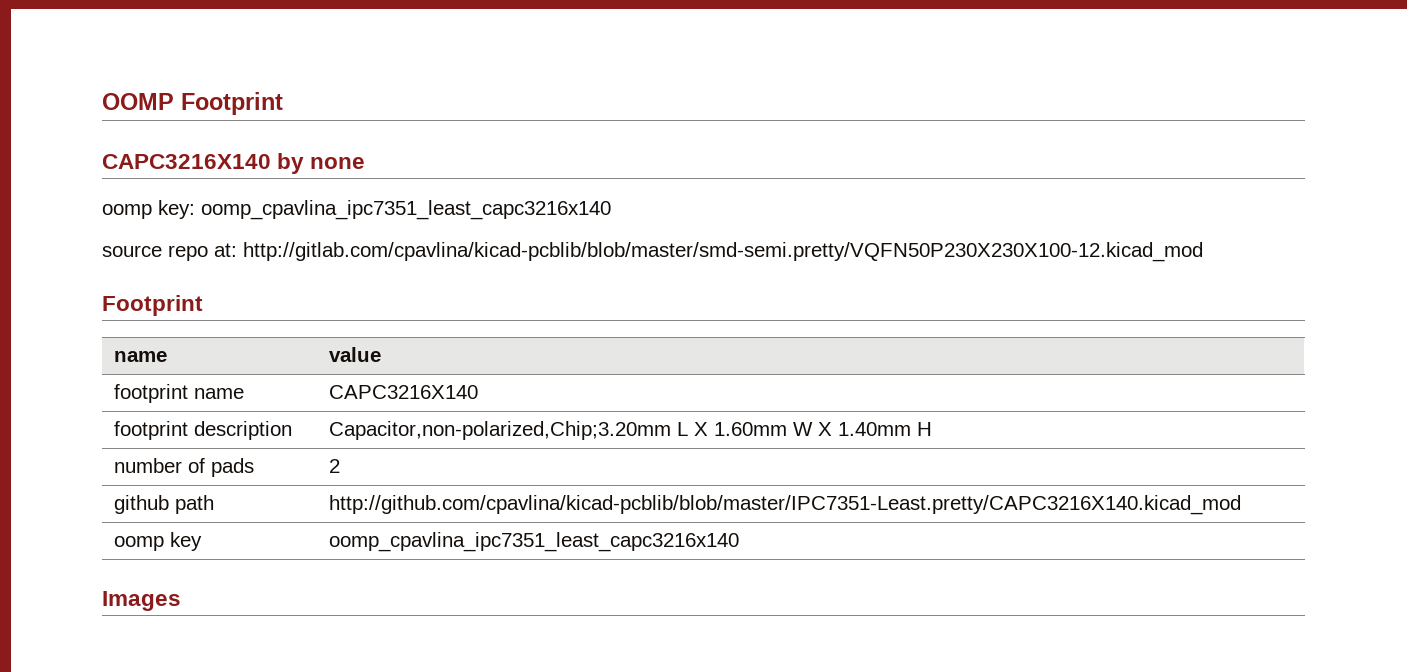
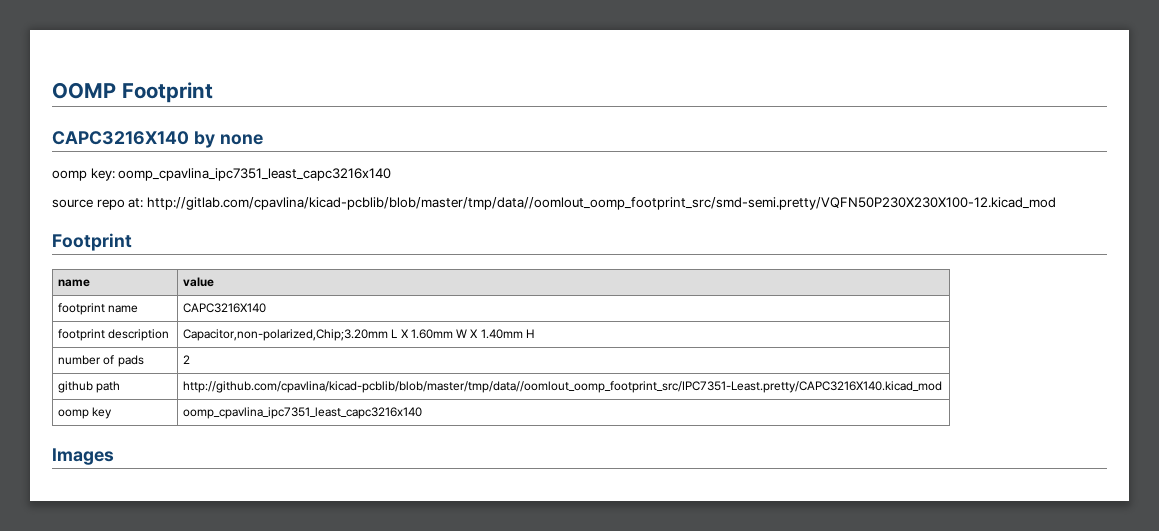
[243,242,1203,262] http://gitlab.com/cpavlina/kicad-pcblib/blob/master/smd-semi.pretty/VQFN50P230X230X100-12.kicad_mod -> [146,197,1056,210] http://gitlab.com/cpavlina/kicad-pcblib/blob/master/tmp/data//oomlout_oomp_footprint_src/smd-semi.pretty/VQFN50P230X230X100-12.kicad_mod
[329,495,1242,515] http://github.com/cpavlina/kicad-pcblib/blob/master/IPC7351-Least.pretty/CAPC3216X140.kicad_mod -> [183,381,943,393] http://github.com/cpavlina/kicad-pcblib/blob/master/tmp/data//oomlout_oomp_footprint_src/IPC7351-Least.pretty/CAPC3216X140.kicad_mod

